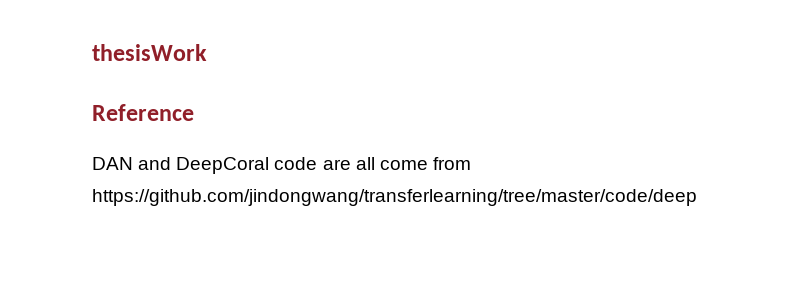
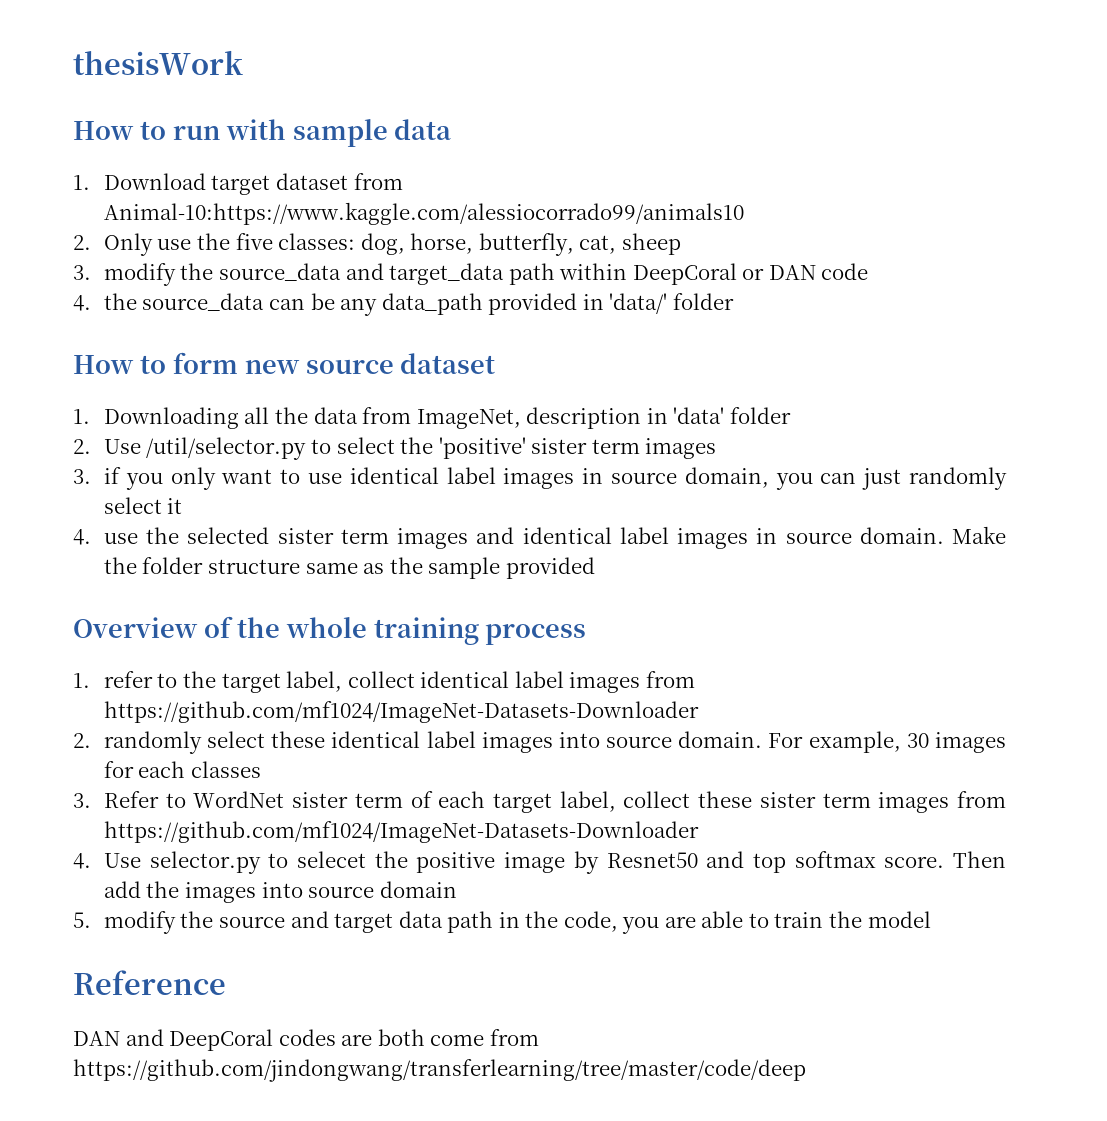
(207, 52) none -> [73,119,452,147] [73,173,403,195] [103,202,744,225] [73,233,681,256] [73,263,869,286] [73,293,734,316] [73,352,496,374] [73,407,791,429] [73,437,717,460] [73,467,1008,490] [103,497,183,514] [73,526,1007,549] [103,557,595,579] [73,616,587,645] [73,671,695,693] [103,701,699,723] [73,731,1007,754] [103,761,262,778] [73,791,1007,813] [103,821,699,843] [73,851,1007,874] [103,881,457,903] [73,911,931,934] // How to run with sample data // 1. Download target dataset from Animal-10:https://www.kaggle.com/alessiocorrado99/animals10 // 2. Only use the five classes: dog, horse, butterfly, cat, sheep // 3. modify the source_data and target_data path within DeepCoral or DAN code // 4. the source_data can be any data_path provided in 'data/' folder // How to form new source dataset // 1. Downloading all the data from ImageNet, description in 'data' folder // 2. Use /util/selector.py to select the 'positive' sister term images // 3. if you only want to use identical label images in source domain, you can just randomly select it // 4. use the selected sister term images and identical label images in source domain. Make the folder structure same as the sample provided // Overview of the whole training process // 1. refer to the target label, collect identical label images from https://github.com/mf1024/ImageNet-Datasets-Downloader // 2. randomly select these identical label images into source domain. For example, 30 images for each classes // 3. Refer to WordNet sister term of each target label, collect these sister term images from https://github.com/mf1024/ImageNet-Datasets-Downloader // 4. Use selector.py to selecet the positive image by Resnet50 and top softmax score. Then add the images into source domain // 5. modify the source and target data path in the code, you are able to train the model
[274,157,375,170] code are all -> [278,1029,425,1046] codes are both

